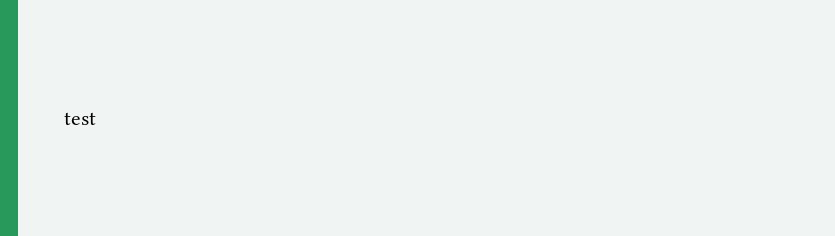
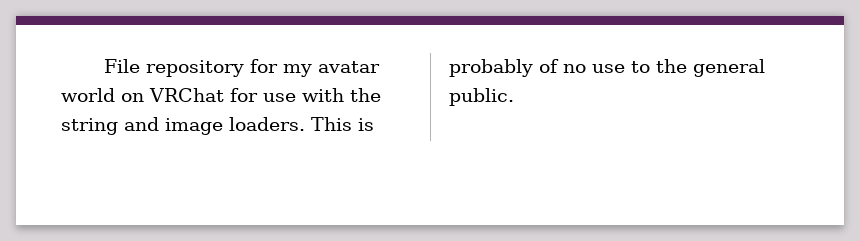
[64,112,96,125] test -> [103,59,380,77] [61,88,381,102] [61,117,374,135] [449,59,765,77] [449,88,514,106] File repository for my avatar world on VRChat for use with the string and image loaders. This is probably of no use to the general public.

